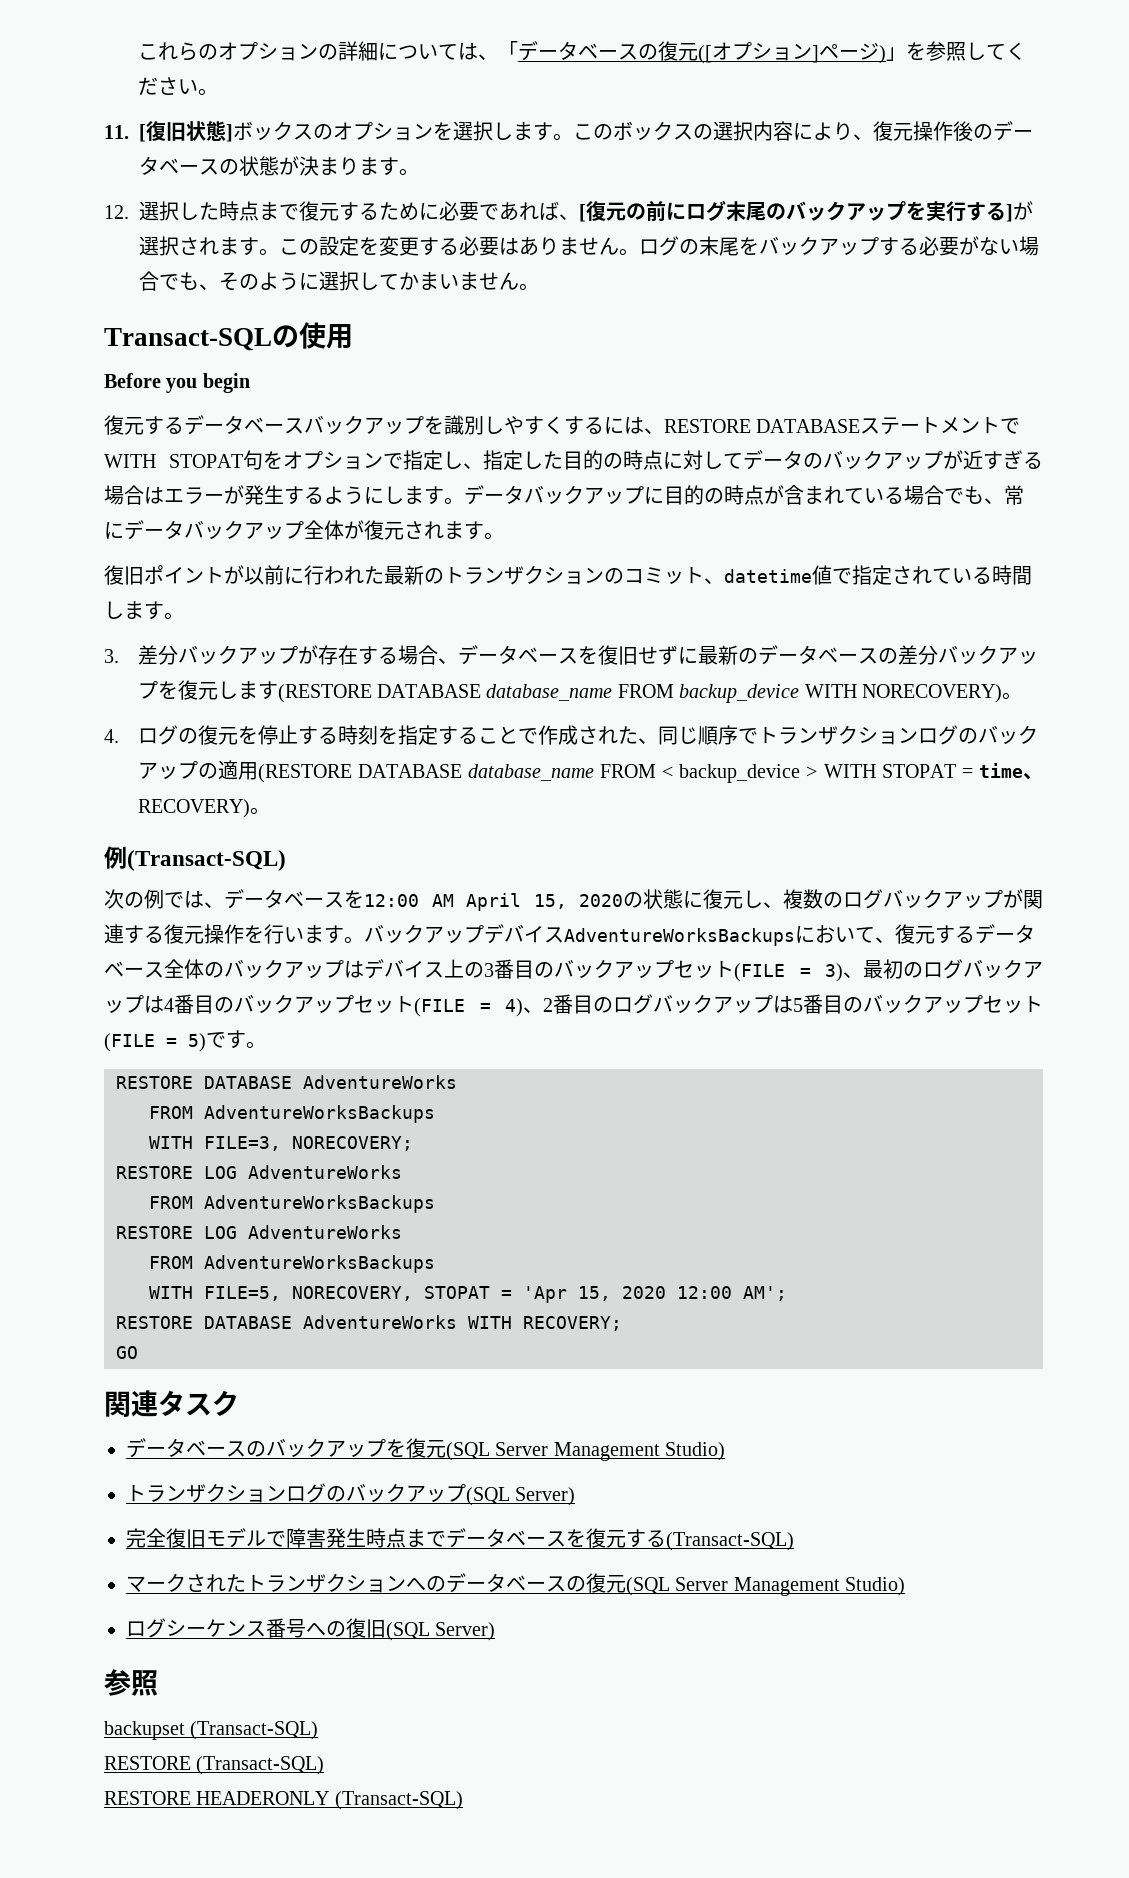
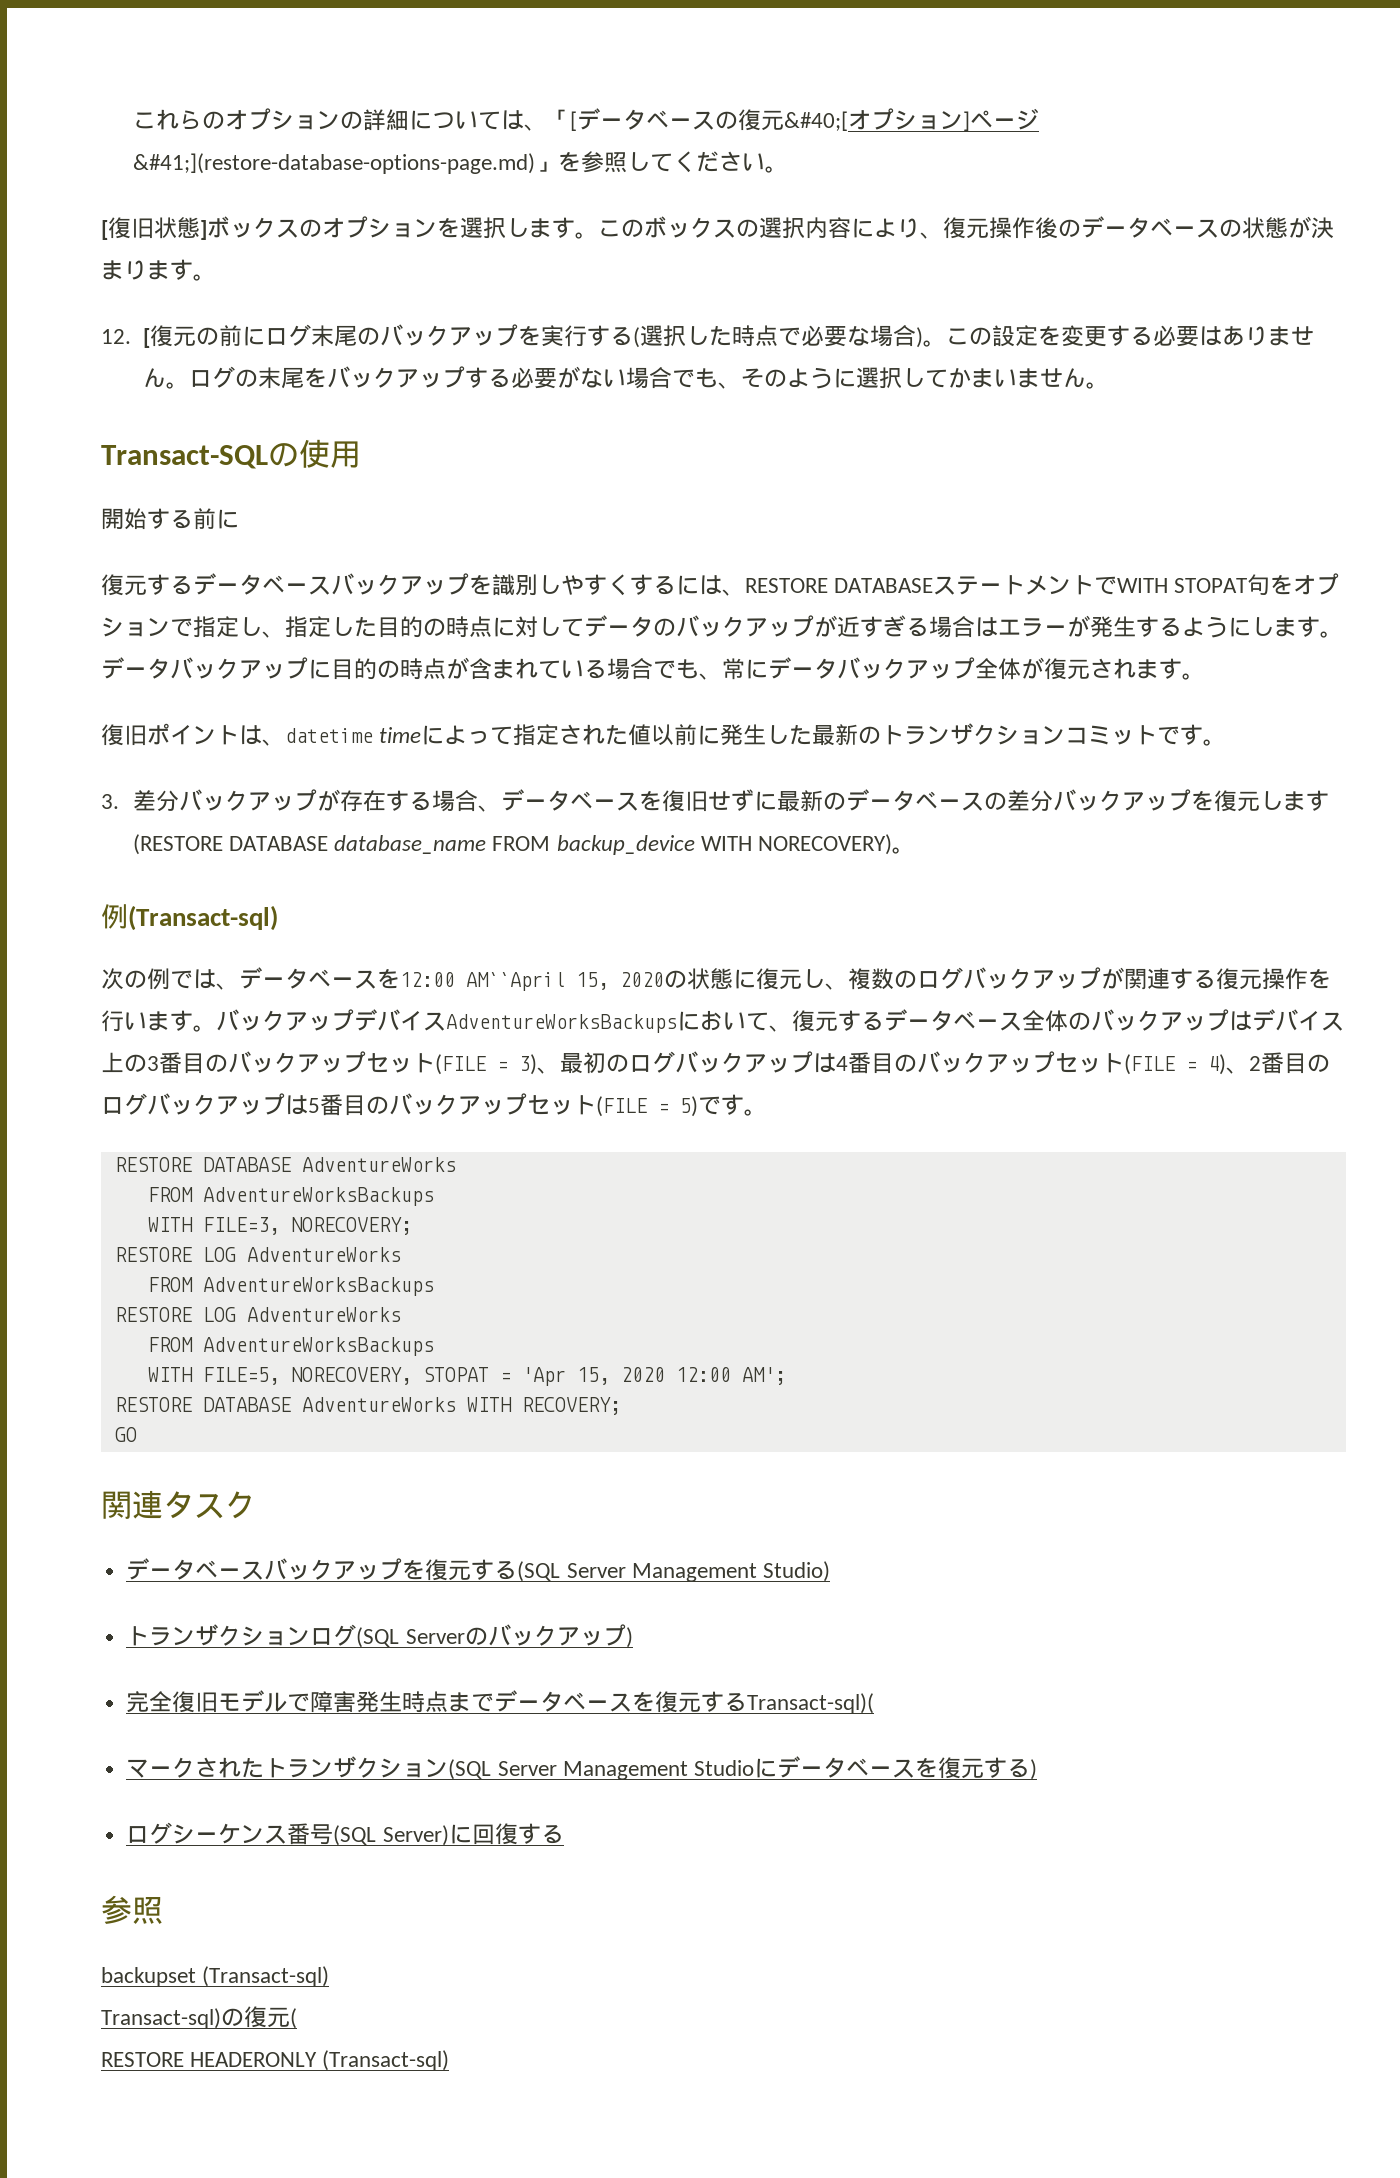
[517,41,712,64] データベースの復元([ -> [569,108,848,131] [データベースの復元&#40;[
[878,45,886,64] ) -> [132,153,535,174] &#41;](restore-database-options-page.md)
[104,125,129,139] 11. -> (788, 169) none
[139,201,579,221] 選択した時点まで復元するために必要であれば、 -> (131, 336) none
[1006,201,1033,222] [139,236,259,256] ]が選択されます -> [632,325,923,348] (選択した時点で必要な場合)
[104,373,250,393] Before you begin -> [101,508,239,530] 開始する前に
[224,565,364,585] が以前に行われ -> [239,724,790,746] は、datetime timeによって指定された値以前に発生し
[604,568,624,584] の -> (1066, 735) none
[704,565,1032,585] [104,601,144,619] 、datetime値で指定されている時間しま -> [1157,726,1181,745] で
[104,725,1038,745] [137,760,1043,783] [137,799,270,818] [104,846,286,871] // 4.ログの復元を停止する時刻を指定することで作成された、同じ順序でトランザクションログのバックアップの適用(RESTORE DATABASE database_name FROM < backup_device > WITH STOPAT = time、RECOVERY)。 // 例(Transact-SQL) -> [101,904,278,931] // 例(Transact-sql)
[431,893,521,911] AM April -> [466,972,565,991] AM``April
[246,1438,446,1458] のバックアップを復元 -> [264,1558,518,1581] バックアップを復元する
[326,1483,576,1506] のバックアップ(SQL Server) -> [356,1624,633,1648] (SQL Serverのバックアップ)
[666,1532,794,1551] (Transact-SQL) -> [747,1693,875,1714] Transact-sql)(
[406,1573,906,1596] へのデータベースの復元(SQL Server Management Studio) -> [448,1756,1037,1780] (SQL Server Management Studioにデータベースを復元する)
[306,1618,496,1641] への復旧(SQL Server) -> [333,1823,564,1846] (SQL Server)に回復する
[190,1721,319,1740] [104,1756,325,1775] (Transact-SQL) // RESTORE (Transact-SQL) -> [202,1966,330,1987] [101,2006,297,2029] (Transact-sql) // Transact-sql)の復元(
[334,1791,463,1810] (Transact-SQL) -> [322,2050,450,2071] (Transact-sql)

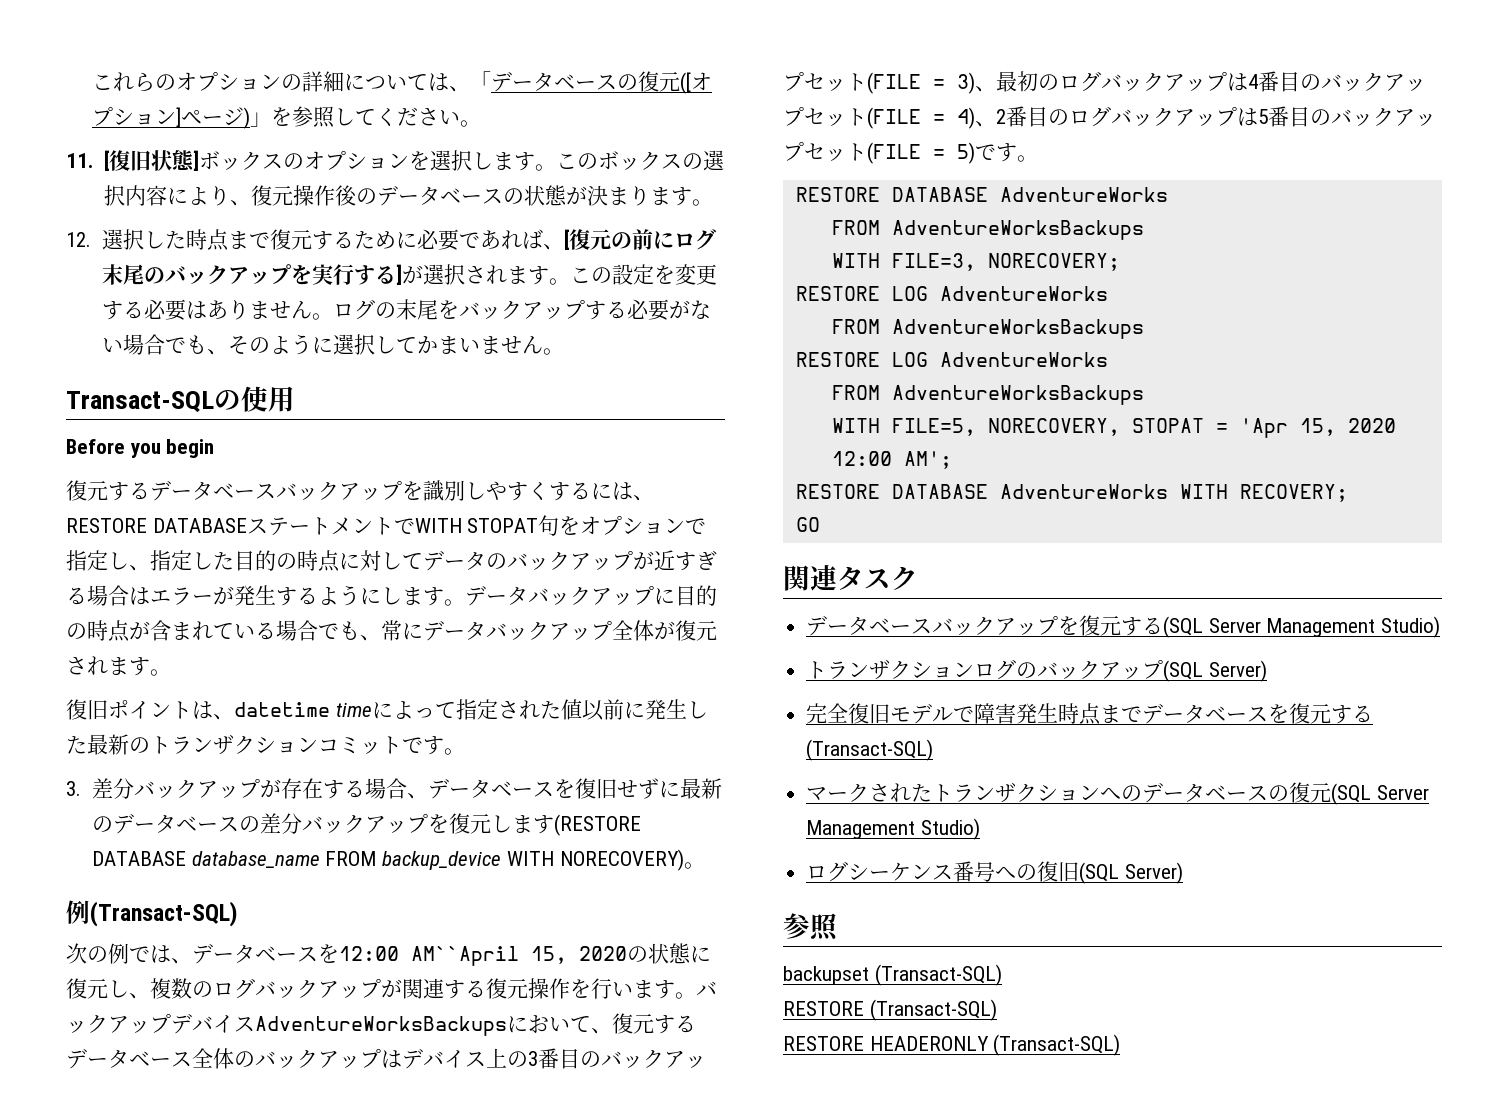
[569,108,848,131] [データベースの復元&#40;[ -> [491,71,692,94] データベースの復元([
[132,153,535,174] &#41;](restore-database-options-page.md) -> [244,107,251,129] )
(788, 169) none -> [66,153,93,168] 11.
(131, 336) none -> [101,229,564,251] 選択した時点まで復元するために必要であれば、
[632,325,923,348] (選択した時点で必要な場合) -> [395,264,549,285] ]が選択されます
[101,508,239,530] 開始する前に -> [66,439,215,458] Before you begin
[128,905,278,931] (Transact-sql) -> [90,901,237,927] (Transact-SQL)
[356,1624,633,1648] (SQL Serverのバックアップ) -> [1016,660,1267,682] のバックアップ(SQL Server)
[747,1693,875,1714] Transact-sql)( -> [806,739,934,761] (Transact-SQL)
[448,1756,1037,1780] (SQL Server Management Studioにデータベースを復元する) -> [1100,782,1429,805] [806,818,980,840] へのデータベースの復元(SQL Server Management Studio)
[333,1823,564,1846] (SQL Server)に回復する -> [995,861,1183,884] への復旧(SQL Server)
[202,1966,330,1987] [101,2006,297,2029] (Transact-sql) // Transact-sql)の復元( -> [874,964,1002,986] [783,999,997,1021] (Transact-SQL) // RESTORE (Transact-SQL)
[322,2050,450,2071] (Transact-sql) -> [993,1034,1121,1056] (Transact-SQL)

